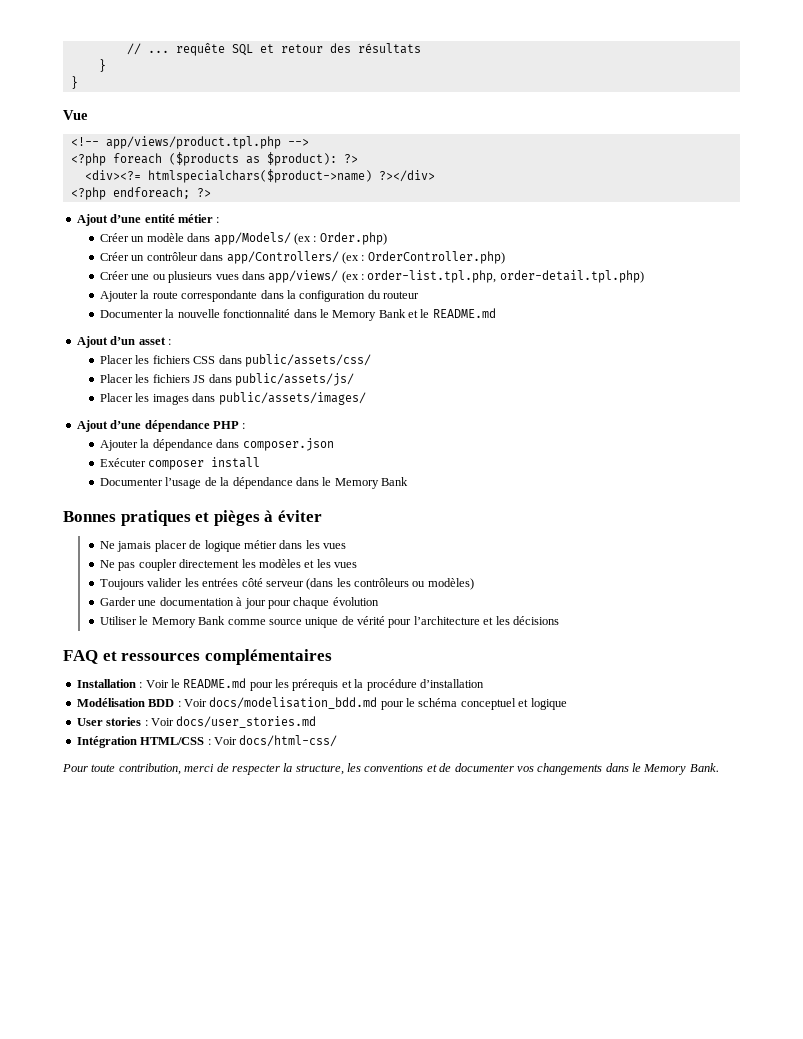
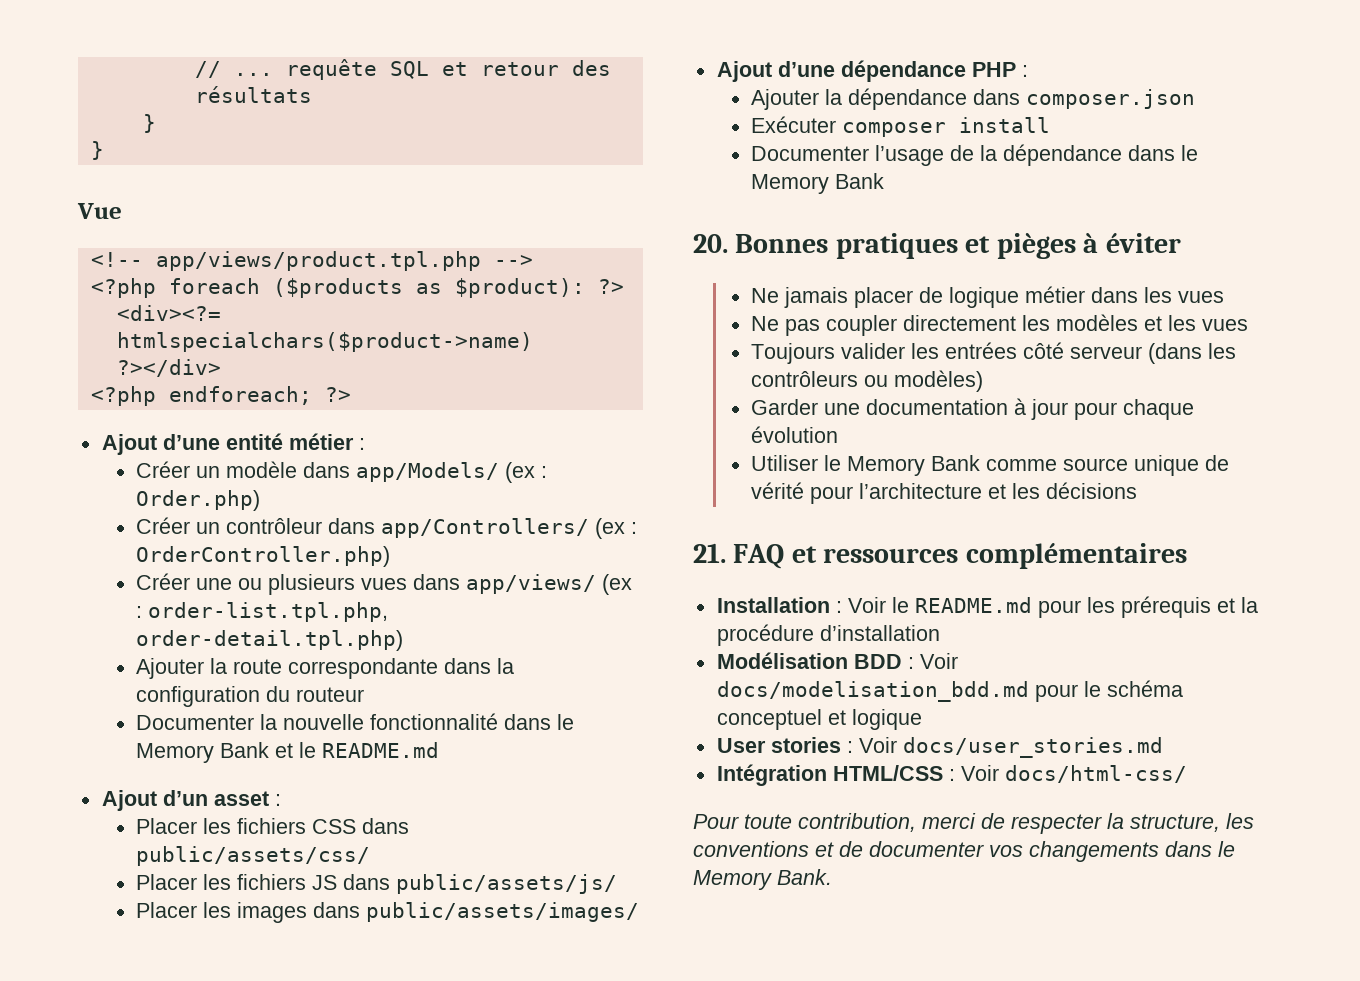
(409, 481) none -> [693,234,728,253] 20.
(559, 620) none -> [693,543,726,563] 21.

